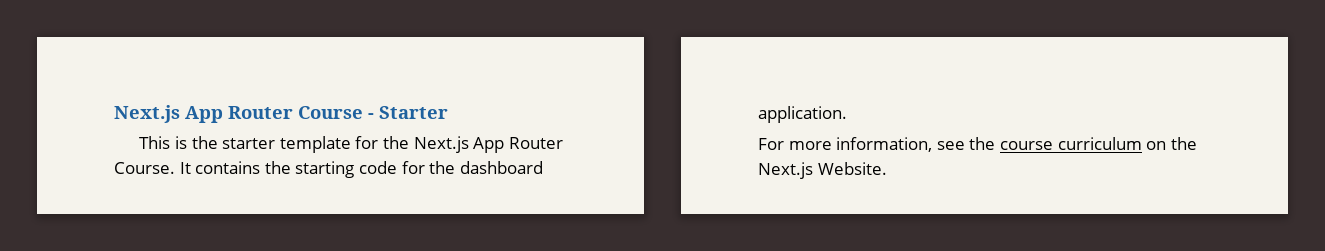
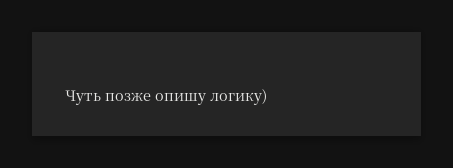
[114,105,448,123] [139,136,563,153] [114,161,543,178] [758,106,847,123] [758,137,1197,152] [758,162,887,179] Next.js App Router Course - Starter // This is the starter template for the Next.js App Router Course. It contains the starting code for the dashboard application. // For more information, see the course curriculum on the Next.js Website. -> [65,89,267,105] Чуть позже опишу логику)

